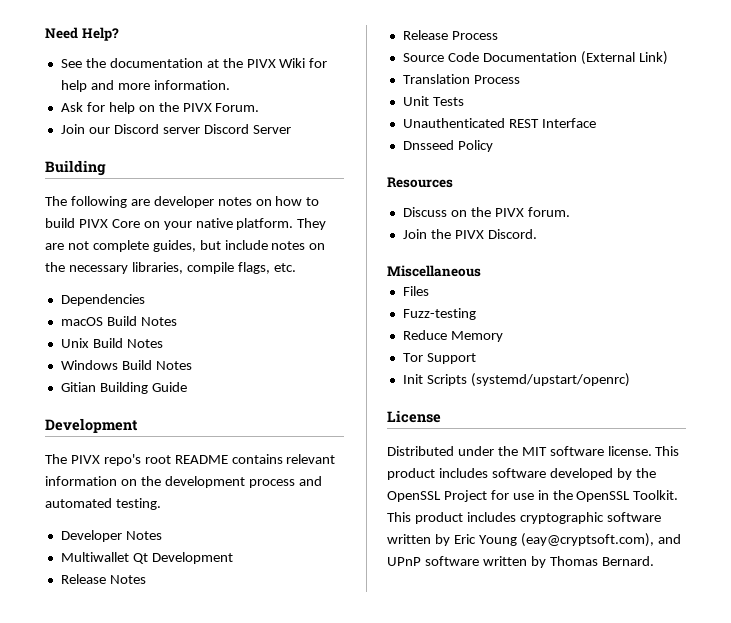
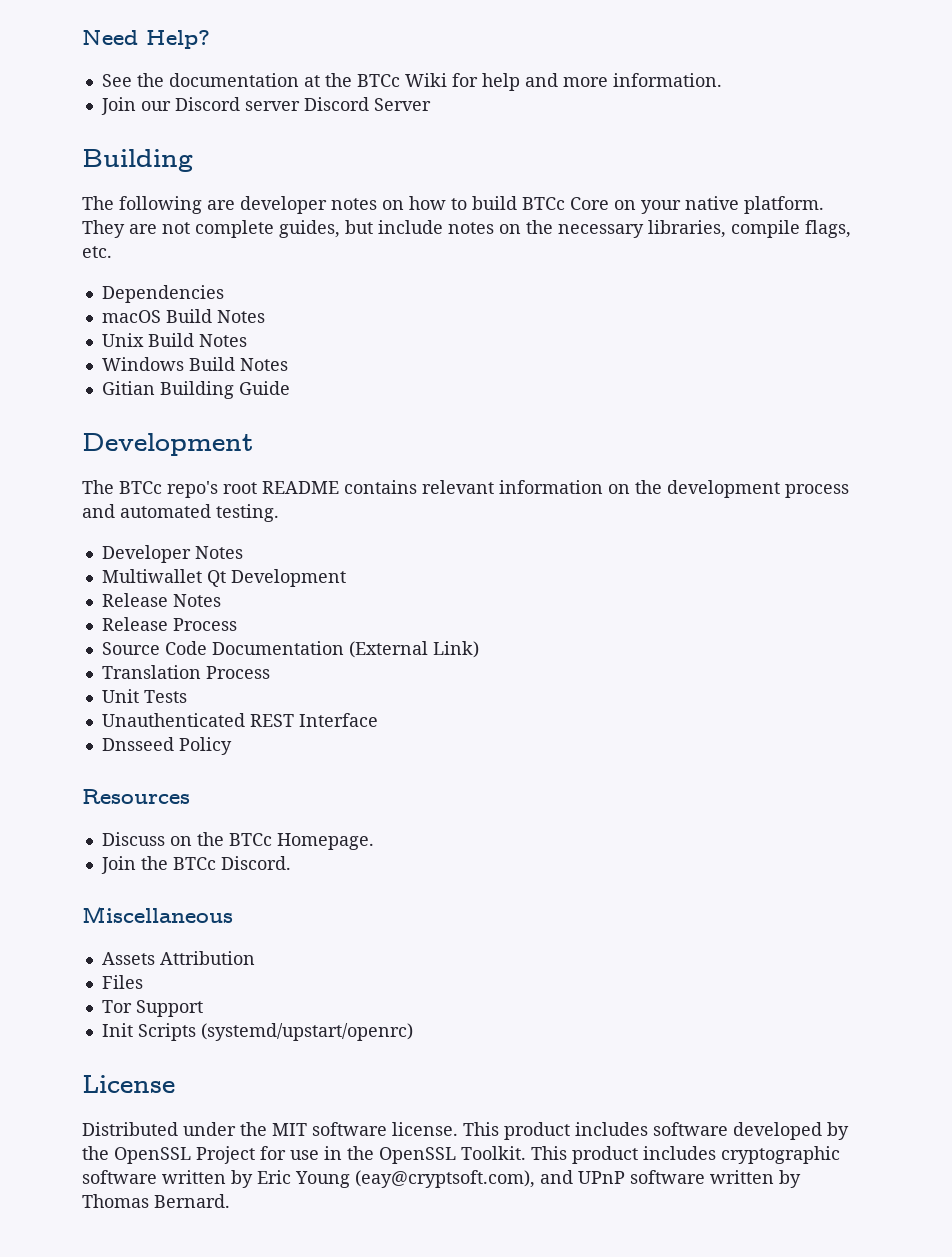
[246,59,276,68] PIVX -> [356,74,400,87] BTCc
[60,102,260,114] // Ask for help on the PIVX Forum. -> (722, 80) none
[78,219,108,228] PIVX -> [522,197,565,210] BTCc
[70,455,100,464] PIVX -> [119,481,162,494] BTCc
[494,207,570,217] PIVX forum. -> [228,833,374,850] BTCc Homepage.
[454,230,484,239] PIVX -> [172,857,216,870] BTCc
(481, 271) none -> [101,951,255,965] // Assets Attribution
[402,308,476,320] [402,330,503,342] // Fuzz-testing // Reduce Memory -> (143, 982) none

